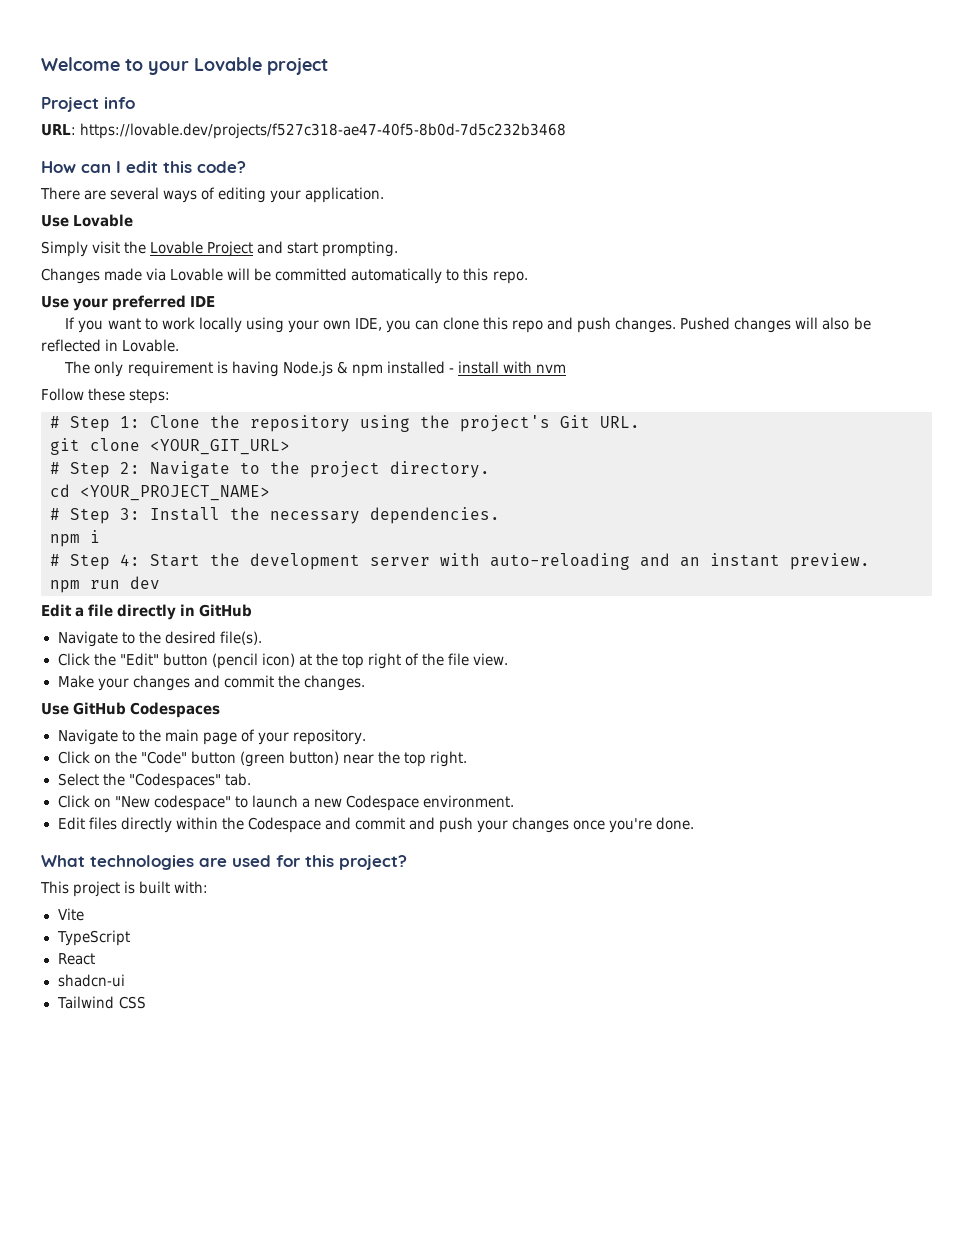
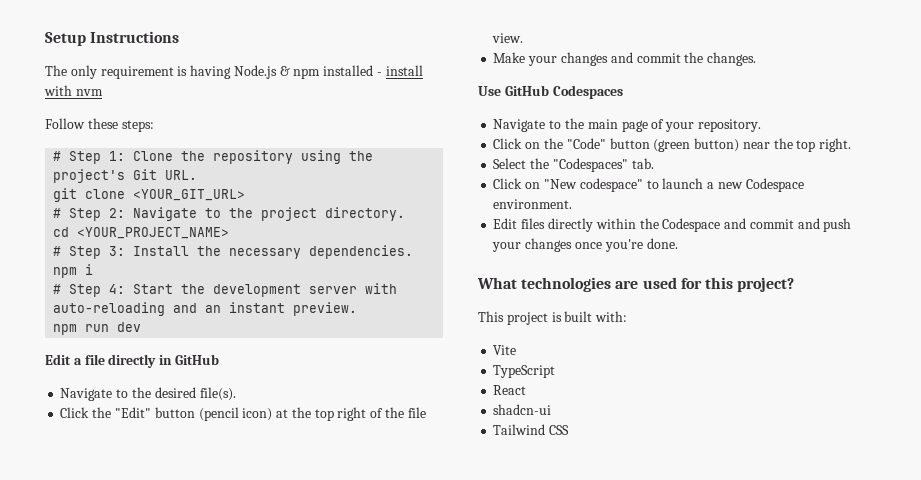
[41,57,328,75] [41,97,135,112] [41,123,567,139] [41,161,246,173] [40,187,385,203] [41,214,134,227] [41,241,399,257] [41,268,528,284] [41,295,216,311] [65,317,871,333] [41,339,180,352] Welcome to your Lovable project // Project info // URL: https://lovable.dev/projects/f527c318-ae47-40f5-8b0d-7d5c232b3468 // How can I edit this code? // There are several ways of editing your application. // Use Lovable // Simply visit the Lovable Project and start prompting. // Changes made via Lovable will be committed automatically to this repo. // Use your preferred IDE // If you want to work locally using your own IDE, you can clone this repo and push changes. Pushed changes will also be reflected in Lovable. -> [45,31,180,46] Setup Instructions

